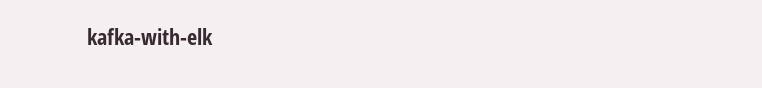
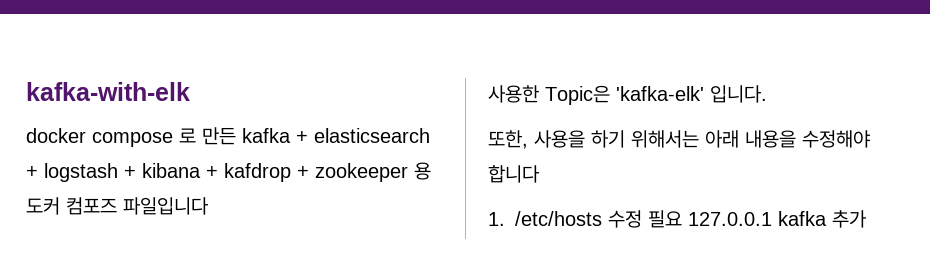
(213, 36) none -> [26,127,430,147] [26,162,431,182] [26,197,209,215] [488,85,767,105] [488,130,870,149] [488,165,540,183] [488,210,867,228] // docker compose 로 만든 kafka + elasticsearch + logstash + kibana + kafdrop + zookeeper 용 도커 컴포즈 파일입니다 // 사용한 Topic은 'kafka-elk' 입니다. // 또한, 사용을 하기 위해서는 아래 내용을 수정해야 합니다 // 1. /etc/hosts 수정 필요 127.0.0.1 kafka 추가

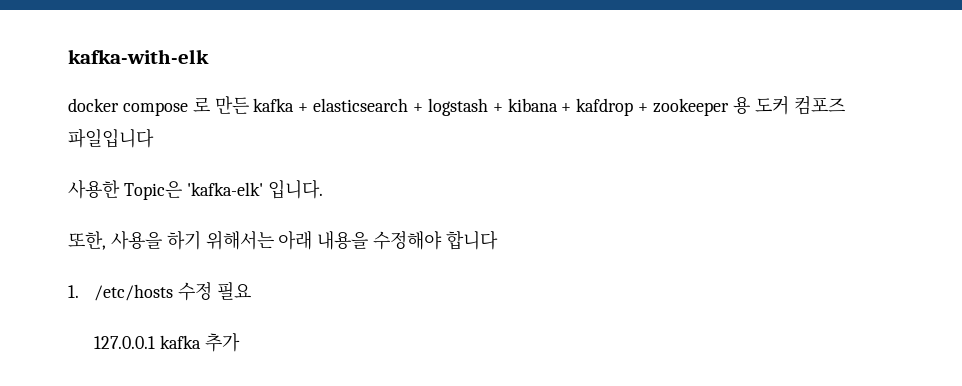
(683, 219) none -> (251, 290) //

